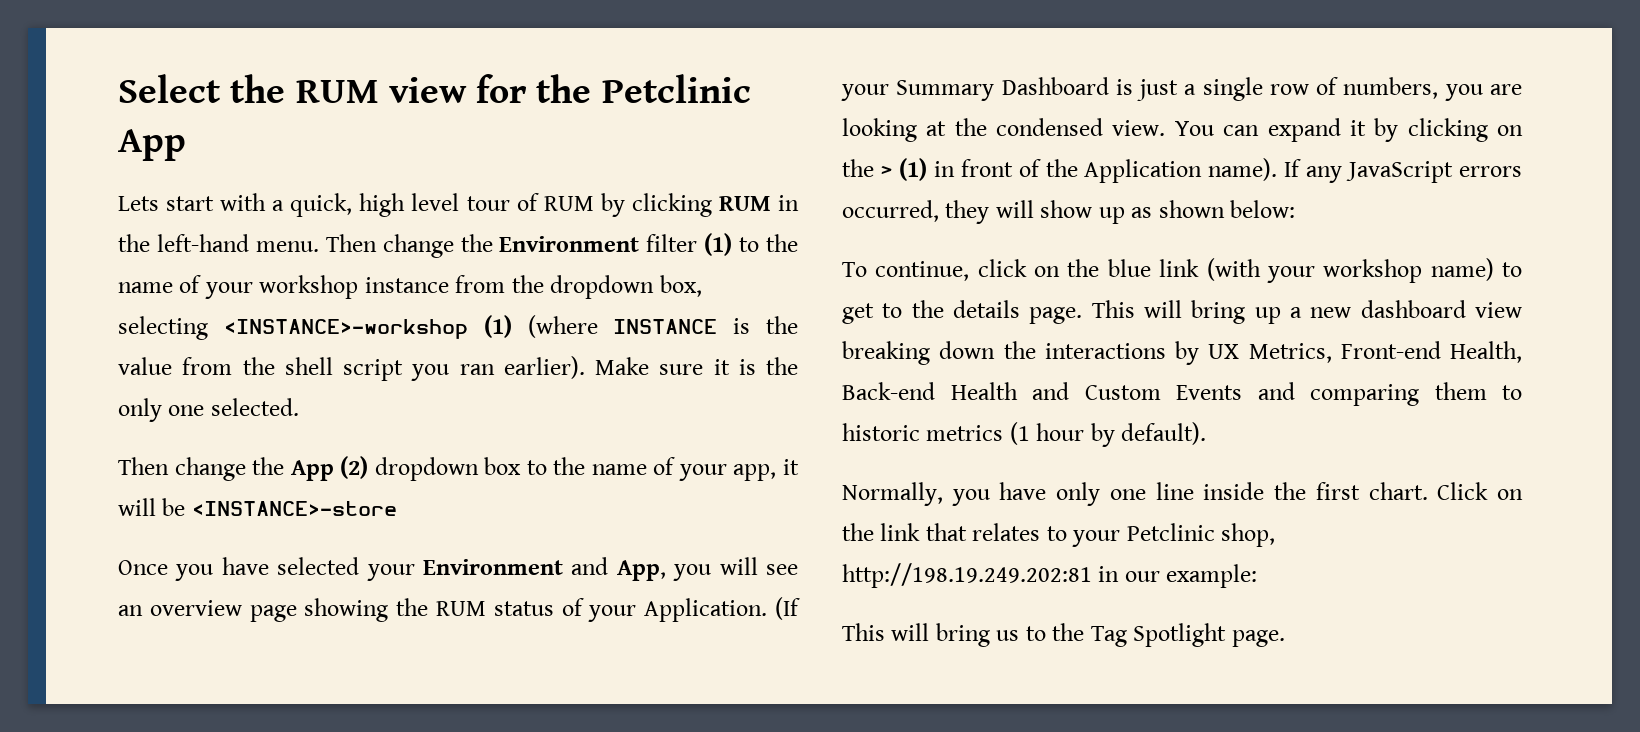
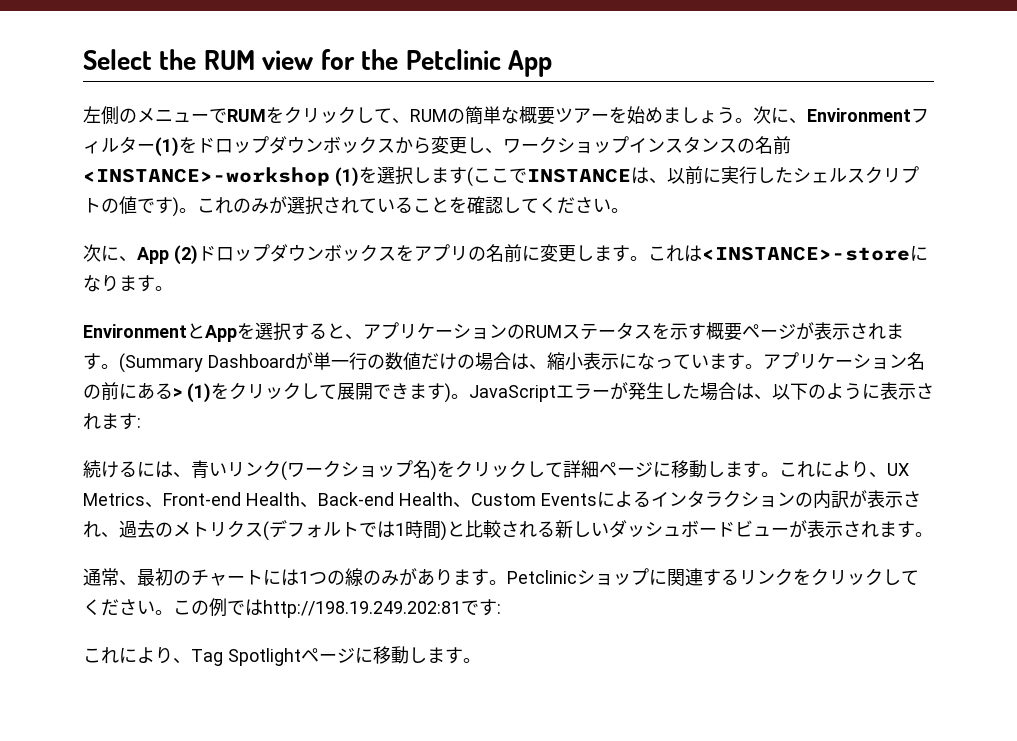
[118,193,800,217] [118,233,798,258] [118,275,702,299] [118,315,798,340] [118,356,798,381] [118,398,299,422] [118,456,800,481] [118,498,397,516] [118,557,798,581] [118,597,800,622] [841,77,1522,101] [842,118,1523,142] [842,158,1522,183] [842,200,1296,224] [842,258,1522,283] [842,300,1522,324] [842,341,1522,365] Lets start with a quick, high level tour of RUM by clicking RUM in the left-hand menu. Then change the Environment filter (1) to the name of your workshop instance from the dropdown box, selecting <INSTANCE>-workshop (1) (where INSTANCE is the value from the shell script you ran earlier). Make sure it is the only one selected. // Then change the App (2) dropdown box to the name of your app, it will be <INSTANCE>-store // Once you have selected your Environment and App, you will see an overview page showing the RUM status of your Application. (If your Summary Dashboard is just a single row of numbers, you are looking at the condensed view. You can expand it by clicking on the > (1) in front of the Application name). If any JavaScript errors occurred, they will show up as shown below: // To continue, click on the blue link (with your workshop name) to get to the details page. This will bring up a new dashboard view breaking down the interactions by UX Metrics, Front-end Health, -> [83,106,929,125] [83,136,791,157] [83,166,919,187] [83,196,629,217] [83,244,928,265] [83,275,173,292] [83,322,904,342] [83,352,925,373] [83,382,934,403] [83,413,141,430] [83,460,909,481] [83,492,318,508] 左側のメニューでRUMをクリックして、RUMの簡単な概要ツアーを始めましょう。次に、Environmentフィルター(1)をドロップダウンボックスから変更し、ワークショップインスタンスの名前<INSTANCE>-workshop (1)を選択します(ここでINSTANCEは、以前に実行したシェルスクリプトの値です)。これのみが選択されていることを確認してください。 // 次に、App (2)ドロップダウンボックスをアプリの名前に変更します。これは<INSTANCE>-storeになります。 // EnvironmentとAppを選択すると、アプリケーションのRUMステータスを示す概要ページが表示されます。(Summary Dashboardが単一行の数値だけの場合は、縮小表示になっています。アプリケーション名の前にある> (1)をクリックして展開できます)。JavaScriptエラーが発生した場合は、以下のように表示されます: // 続けるには、青いリンク(ワークショップ名)をクリックして詳細ページに移動します。これにより、UX Metrics、Front-end Health、
[1032,382,1069,400] and -> [452,502,471,508] 、
[1257,382,1522,406] [842,422,1207,447] [842,482,1523,506] [842,523,1276,547] [842,563,1258,588] [842,623,1285,647] and comparing them to historic metrics (1 hour by default). // Normally, you have only one line inside the first chart. Click on the link that relates to your Petclinic shop, http://198.19.249.202:81 in our example: // This will bring us to the Tag Spotlight page. -> [596,490,921,509] [83,520,933,541] [83,568,919,586] [83,598,501,618] [83,646,481,666] によるインタラクションの内訳が表示され、過去のメトリクス(デフォルトでは1時間)と比較される新しいダッシュボードビューが表示されます。 // 通常、最初のチャートには1つの線のみがあります。Petclinicショップに関連するリンクをクリックしてください。この例ではhttp://198.19.249.202:81です: // これにより、Tag Spotlightページに移動します。

